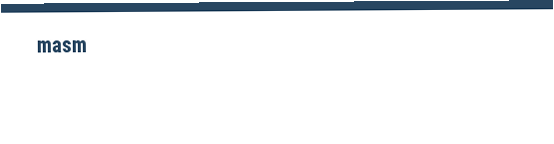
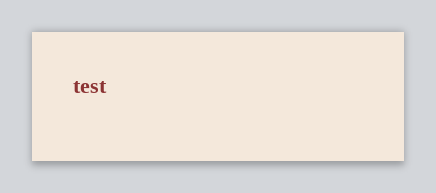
[36,40,87,53] masm -> [73,81,107,93] test

